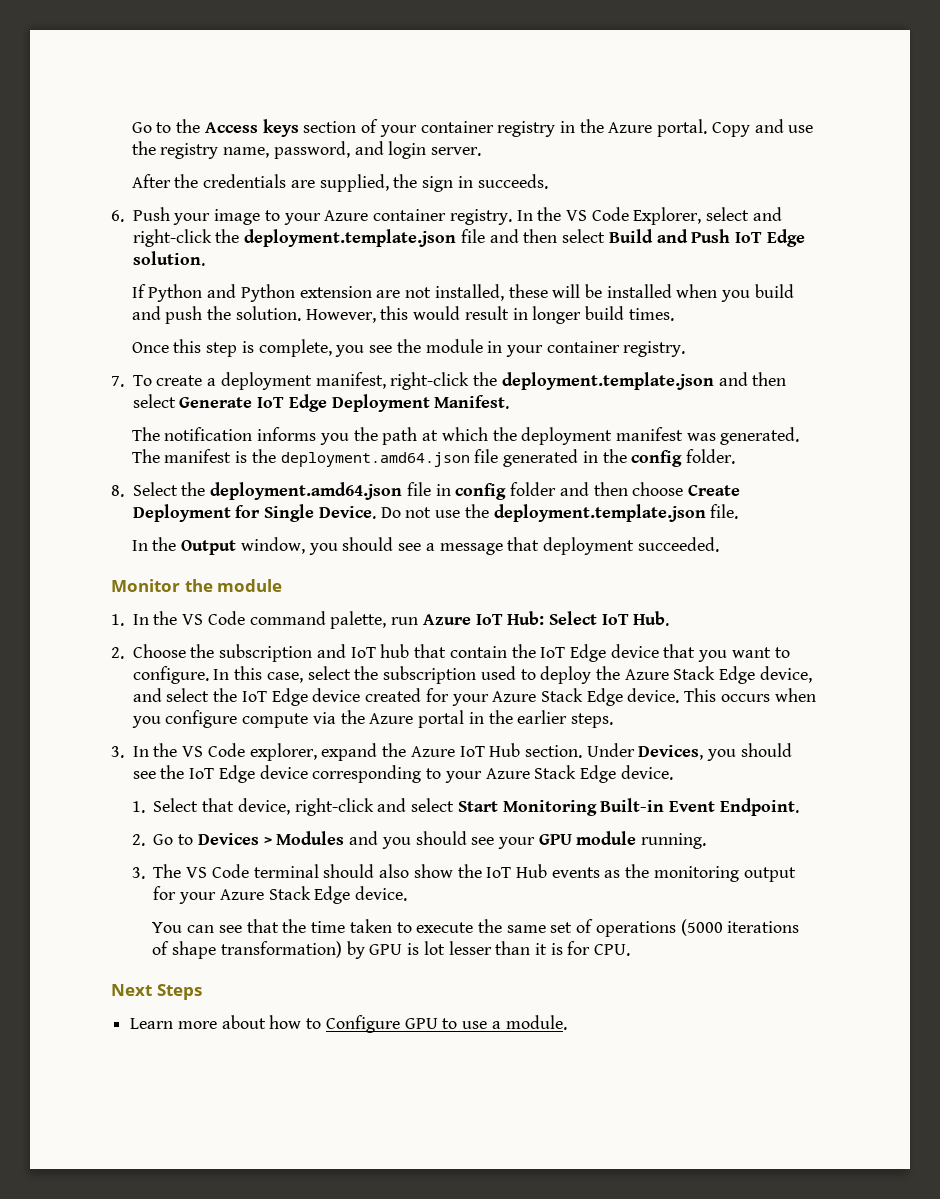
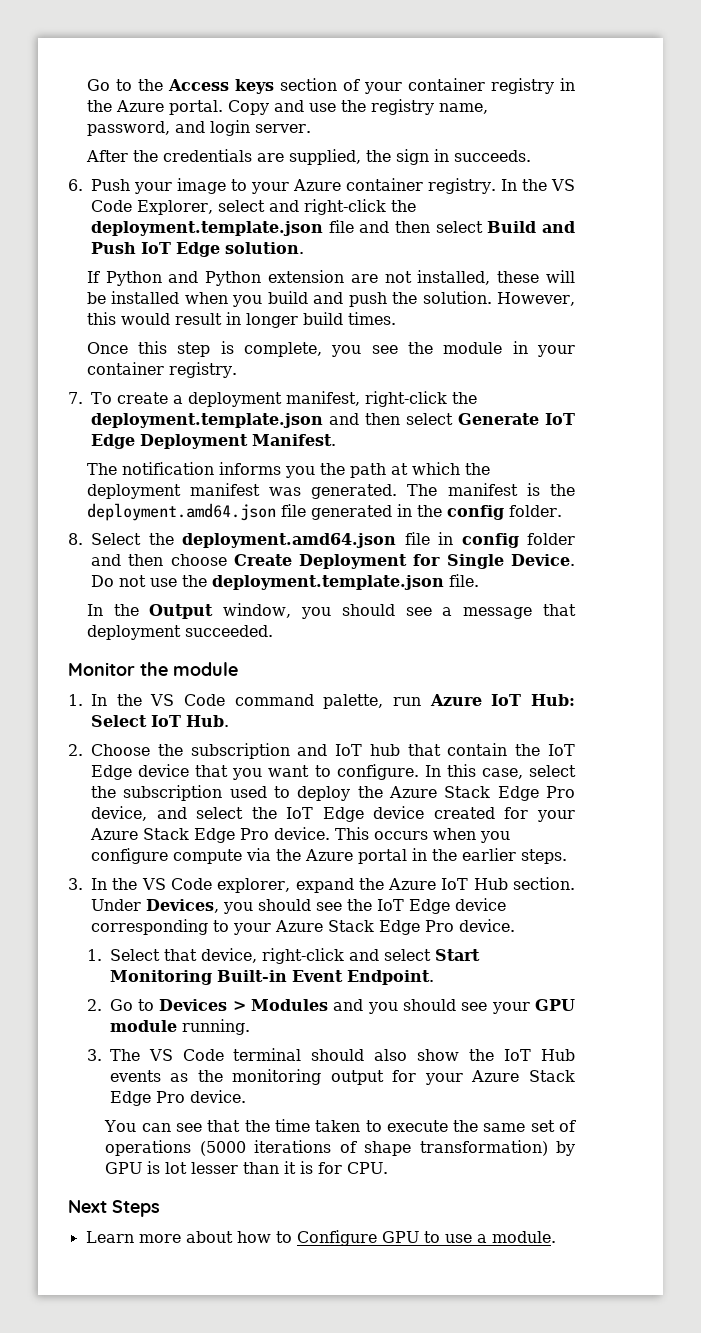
(756, 675) none -> [546,786,575,798] Pro
(623, 697) none -> [240,828,269,840] Pro
(617, 774) none -> [425,920,454,932] Pro
(351, 895) none -> [155,1091,185,1103] Pro

